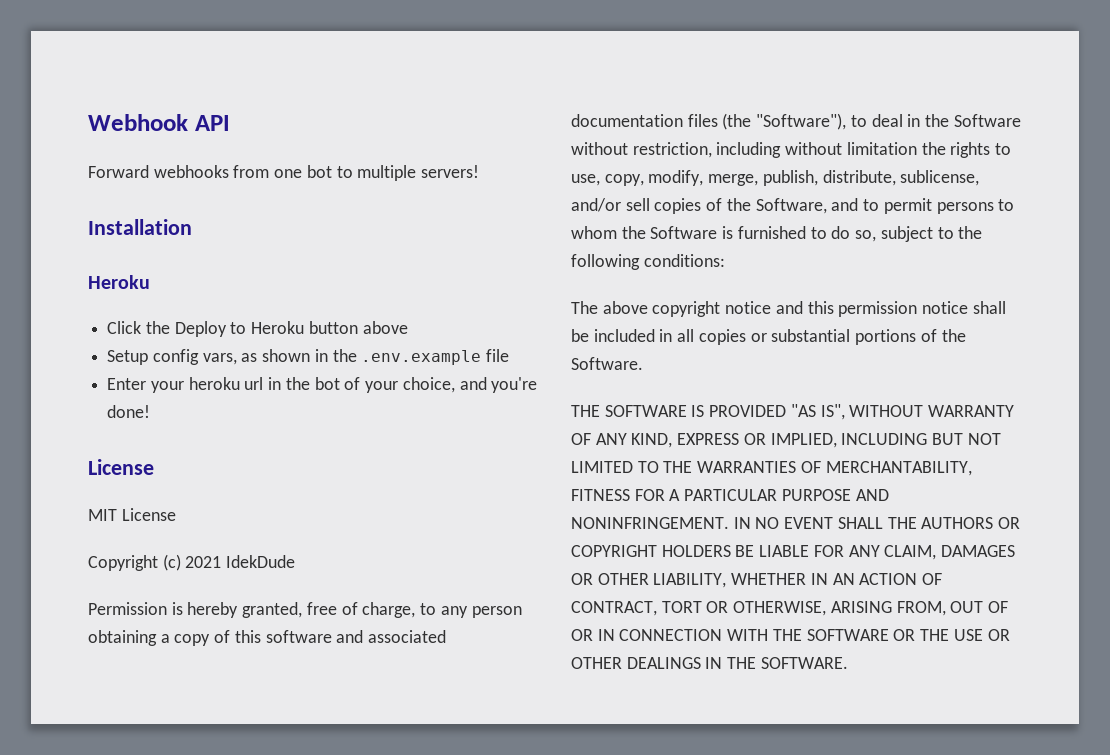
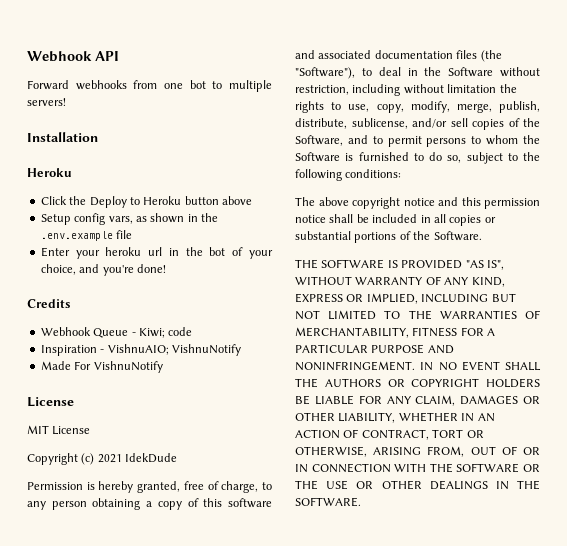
(151, 411) none -> [27,299,70,308] [40,327,193,338] [40,344,241,356] [40,361,163,373] // Credits // Webhook Queue - Kiwi; code // Inspiration - VishnuAIO; VishnuNotify // Made For VishnuNotify

